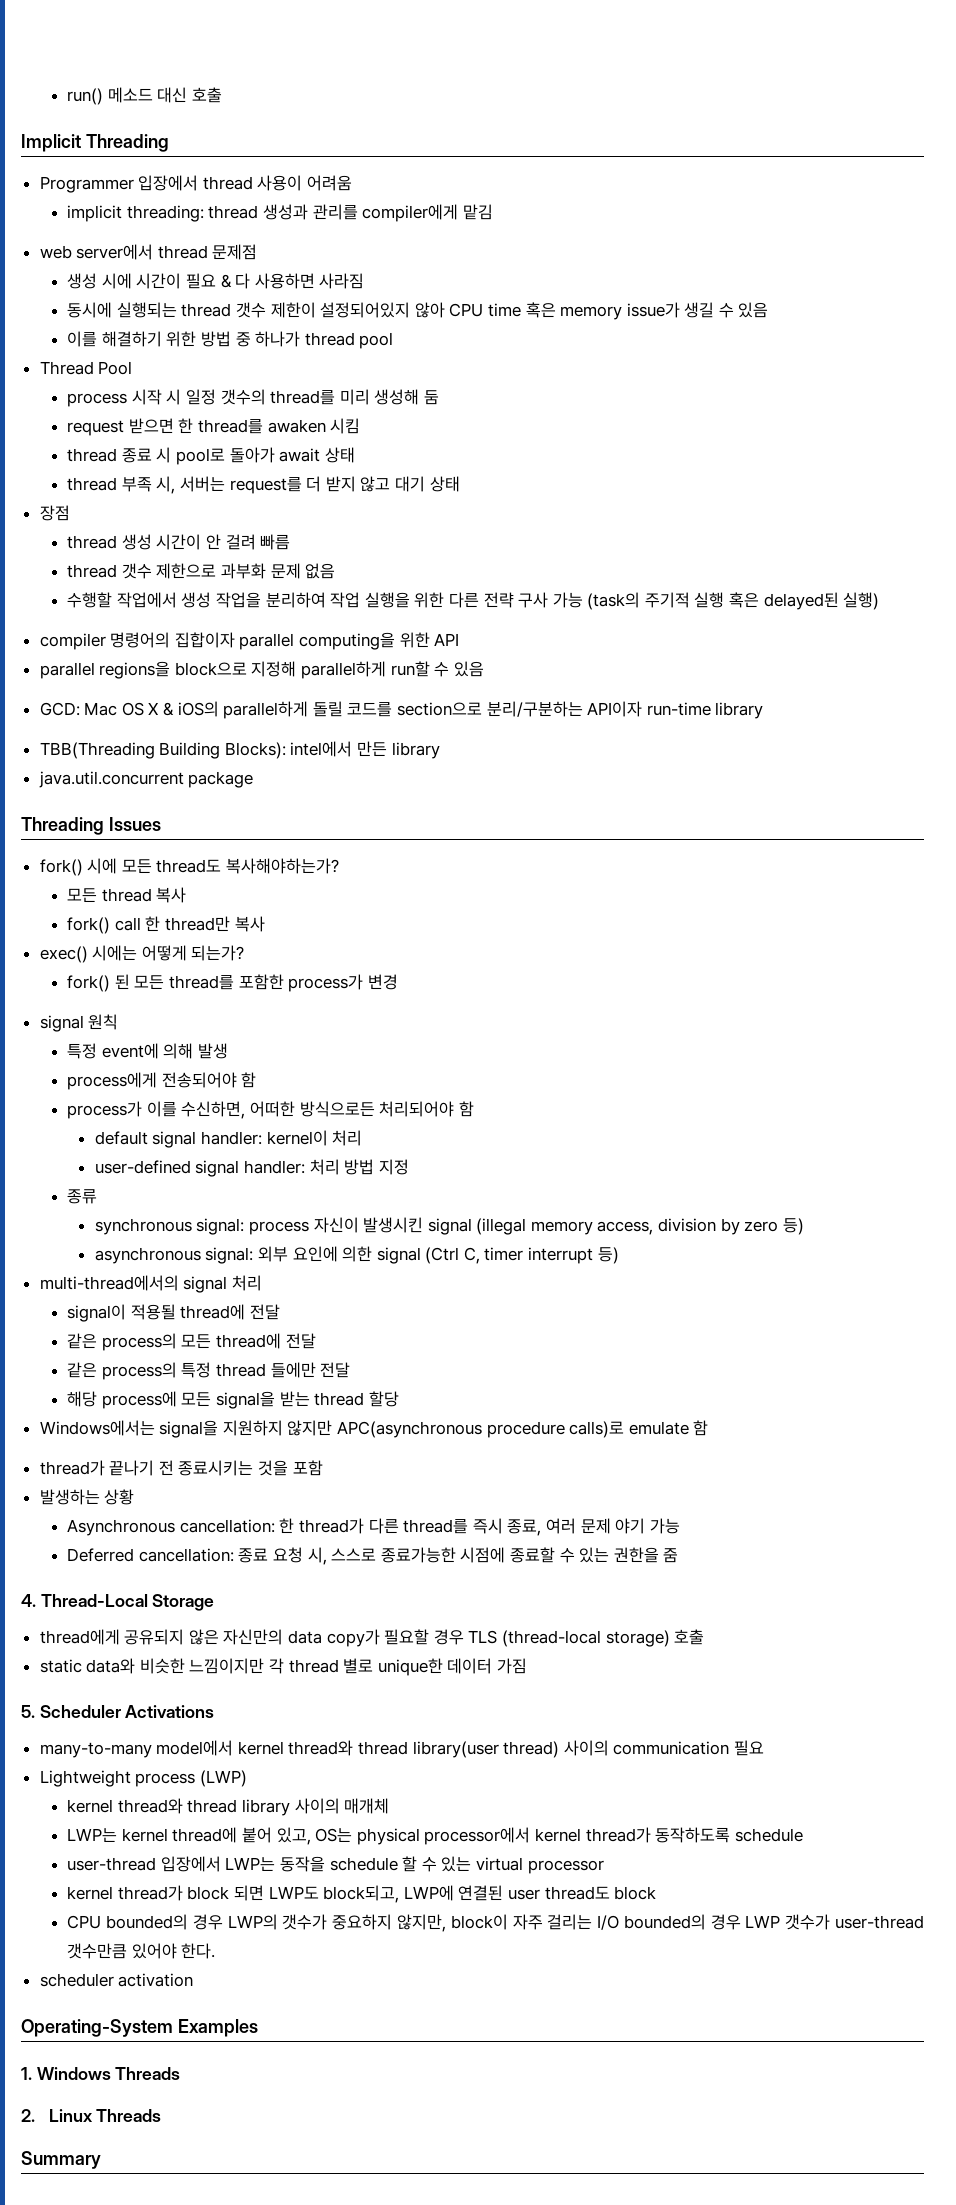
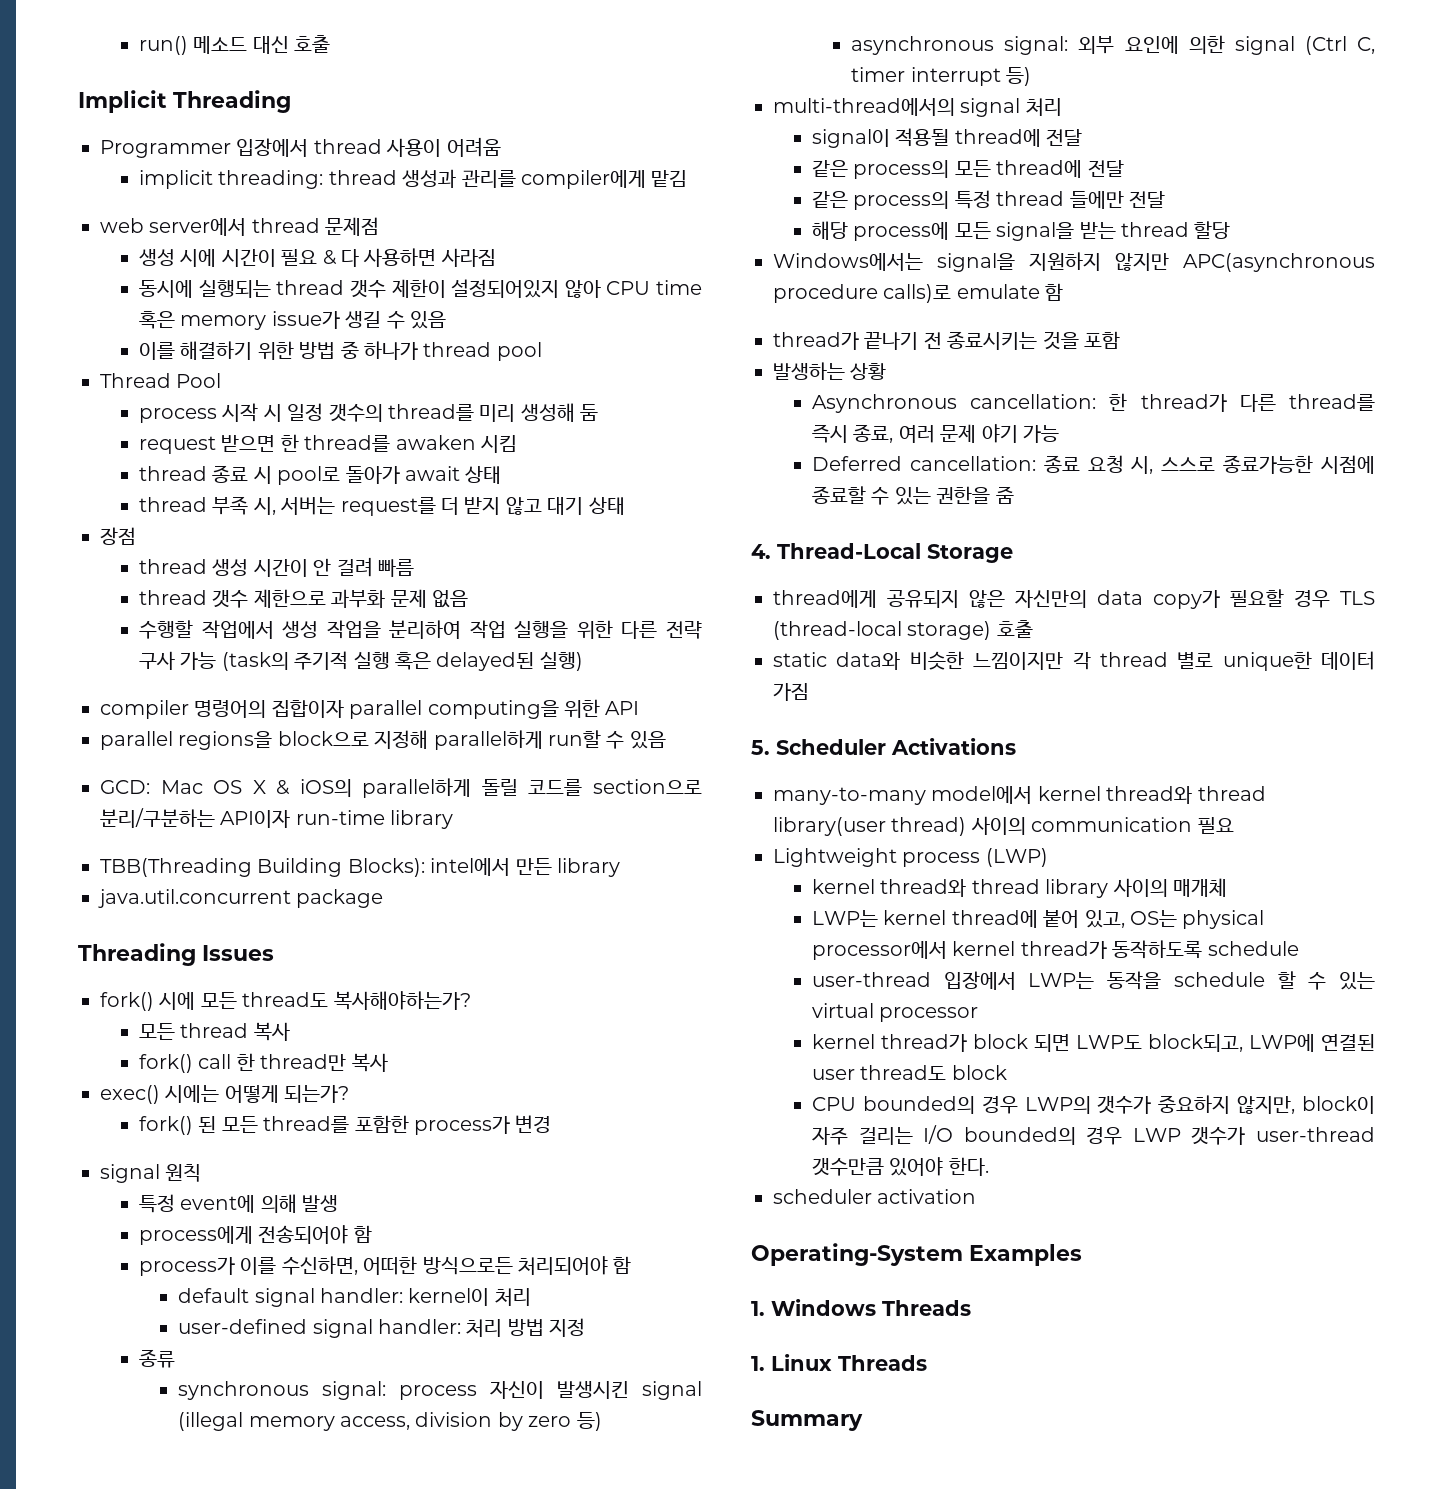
[21,2109,35,2122] 2. -> [751,1356,765,1371] 1.

